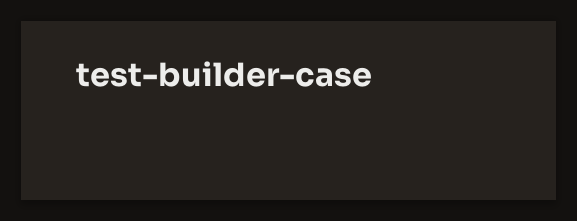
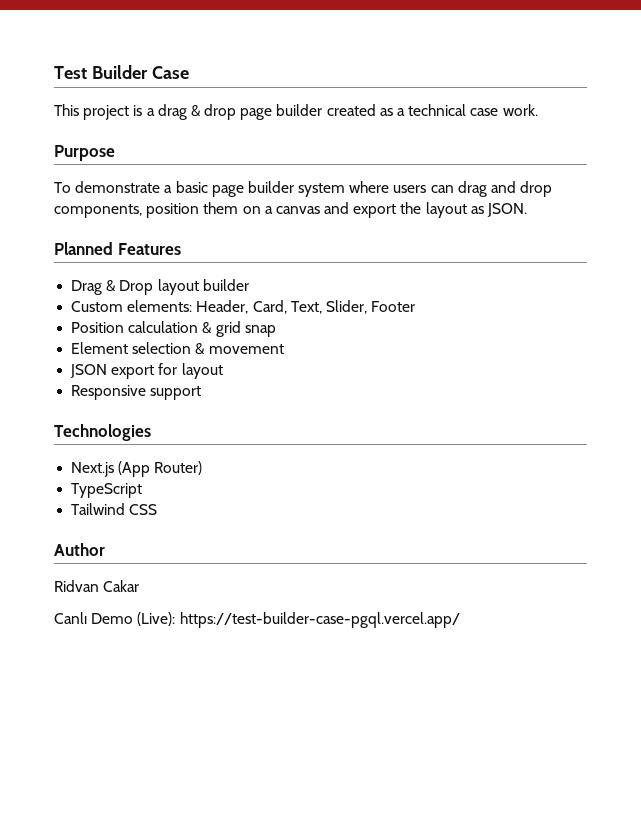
[76,61,372,87] test-builder-case -> [54,65,189,79] [54,104,538,120] [54,145,115,161] [54,181,553,197] [54,202,528,218] [54,242,181,255] [71,279,249,295] [71,300,416,314] [71,321,276,337] [71,342,284,355] [70,363,223,379] [71,385,202,400] [54,424,151,441] [71,461,203,477] [71,483,143,498] [71,503,158,515] [54,543,105,556] [54,580,140,592] [54,612,460,628] Test Builder Case // This project is a drag & drop page builder created as a technical case work. // Purpose // To demonstrate a basic page builder system where users can drag and drop components, position them on a canvas and export the layout as JSON. // Planned Features // Drag & Drop layout builder // Custom elements: Header, Card, Text, Slider, Footer // Position calculation & grid snap // Element selection & movement // JSON export for layout // Responsive support // Technologies // Next.js (App Router) // TypeScript // Tailwind CSS // Author // Ridvan Cakar // Canlı Demo (Live): https://test-builder-case-pgql.vercel.app/

